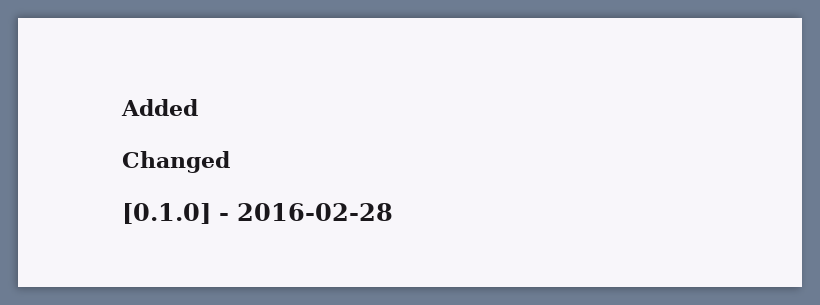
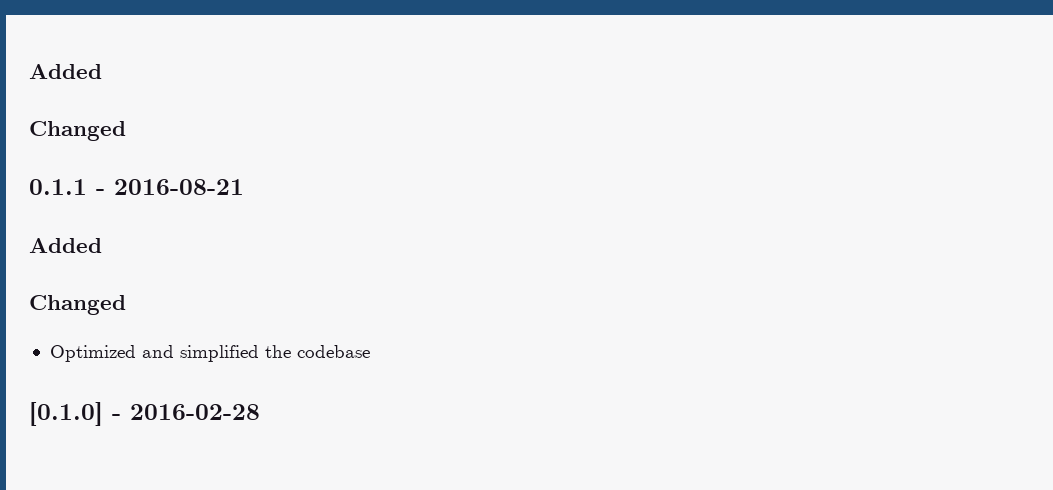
[121,99,198,116] [122,151,230,173] Added // Changed -> [29,64,102,79] [29,121,126,141] [29,179,244,195] [29,238,102,253] [29,295,126,315] [49,345,370,362] Added // Changed // 0.1.1 - 2016-08-21 // Added // Changed // Optimized and simplified the codebase

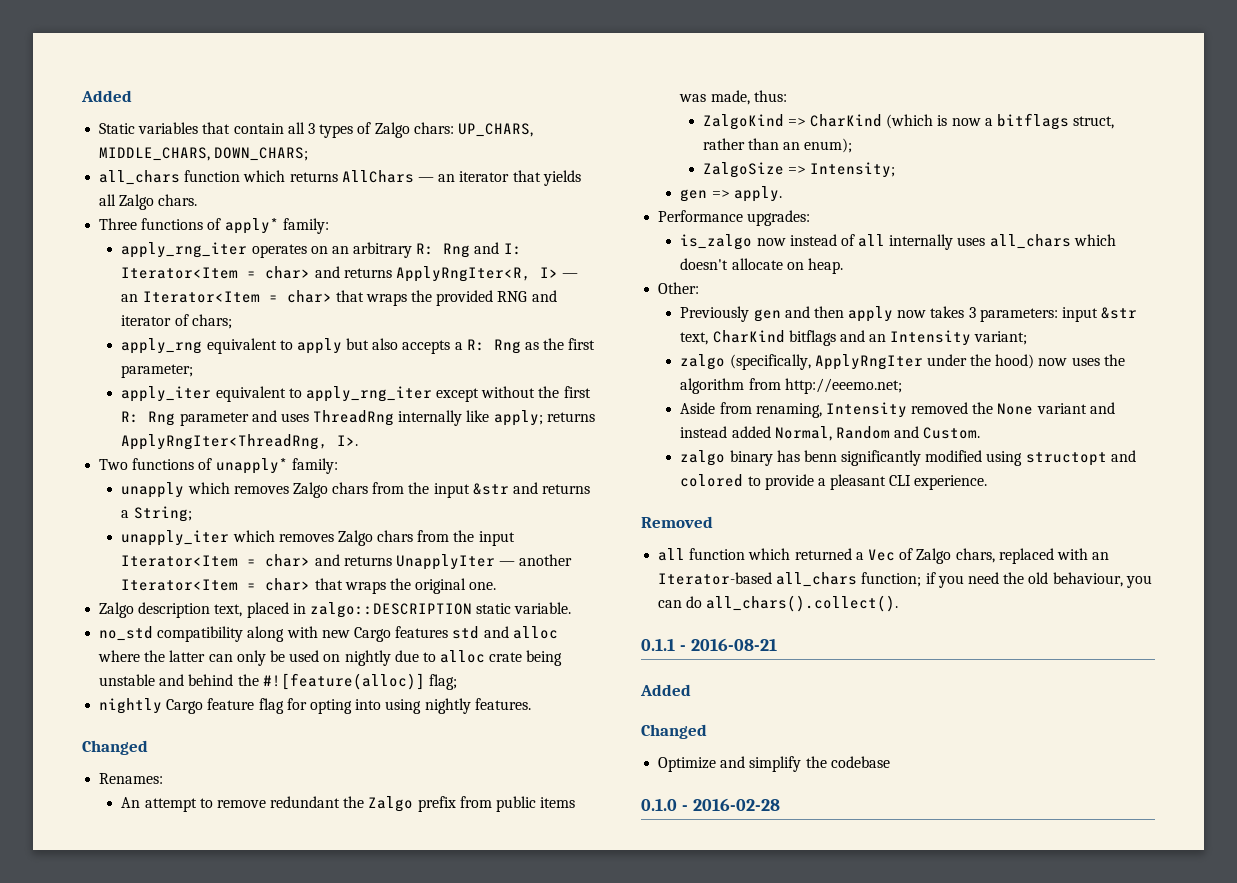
[29,64,102,79] [29,121,126,141] Added // Changed -> [81,90,132,102] [99,122,533,138] [99,147,309,161] [99,170,581,186] [99,194,198,210] [99,218,329,234] [121,242,522,258] [121,266,579,282] [121,290,557,306] [121,314,232,329] [121,338,596,354] [121,364,194,378] [121,386,591,402] [121,410,595,426] [121,434,359,450] [99,458,338,474] [121,482,591,498] [121,506,192,522] [121,530,515,546] [121,554,573,570] [121,578,497,594] [99,602,572,618] [99,626,558,642] [98,650,563,666] [99,673,457,690] [99,698,531,714] [82,740,148,755] [99,773,164,784] [121,796,576,812] [679,90,787,105] [702,113,1115,130] [702,138,853,153] [702,162,896,178] [680,186,782,202] [658,210,811,226] [680,234,1116,250] [680,258,843,274] [658,282,700,294] [680,306,1138,322] [680,330,1028,346] [680,354,1125,370] [680,378,902,394] [680,402,1115,418] [680,426,981,441] [680,450,1136,466] [680,474,988,490] [641,516,713,528] [658,548,1110,564] [658,572,1152,588] [658,595,899,612] Added // Static variables that contain all 3 types of Zalgo chars: UP_CHARS, MIDDLE_CHARS, DOWN_CHARS; // all_chars function which returns AllChars — an iterator that yields all Zalgo chars. // Three functions of apply* family: // apply_rng_iter operates on an arbitrary R: Rng and I: Iterator<Item = char> and returns ApplyRngIter<R, I> — an Iterator<Item = char> that wraps the provided RNG and iterator of chars; // apply_rng equivalent to apply but also accepts a R: Rng as the first parameter; // apply_iter equivalent to apply_rng_iter except without the first R: Rng parameter and uses ThreadRng internally like apply; returns ApplyRngIter<ThreadRng, I>. // Two functions of unapply* family: // unapply which removes Zalgo chars from the input &str and returns a String; // unapply_iter which removes Zalgo chars from the input Iterator<Item = char> and returns UnapplyIter — another Iterator<Item = char> that wraps the original one. // Zalgo description text, placed in zalgo::DESCRIPTION static variable. // no_std compatibility along with new Cargo features std and alloc where the latter can only be used on nightly due to alloc crate being unstable and behind the #![feature(alloc)] flag; // nightly Cargo feature flag for opting into using nightly features. // Changed // Renames: // An attempt to remove redundant the Zalgo prefix from public items was made, thus: // ZalgoKind => CharKind (which is now a bitflags struct, rather than an enum); // ZalgoSize => Intensity; // gen => apply. // Performance upgrades: // is_zalgo now instead of all internally uses all_chars which doesn't allocate on heap. // Other: // Previously gen and then apply now takes 3 parameters: input &str text, CharKind bitflags and an Intensity variant; // zalgo (specifically, ApplyRngIter under the hood) now uses the algorithm from http://eeemo.net; // Aside from renaming, Intensity removed the None variant and instead added Normal, Random and Custom. // zalgo binary has benn significantly modified using structopt and colored to provide a pleasant CLI experience. // Removed // all function which returned a Vec of Zalgo chars, replaced with an Iterator-based all_chars function; if you need the old behaviour, you can do all_chars().collect().
[49,345,259,362] Optimized and simplified -> [658,756,802,772] Optimize and simplify
[29,402,103,426] [0.1.0] -> [641,798,677,811] 0.1.0

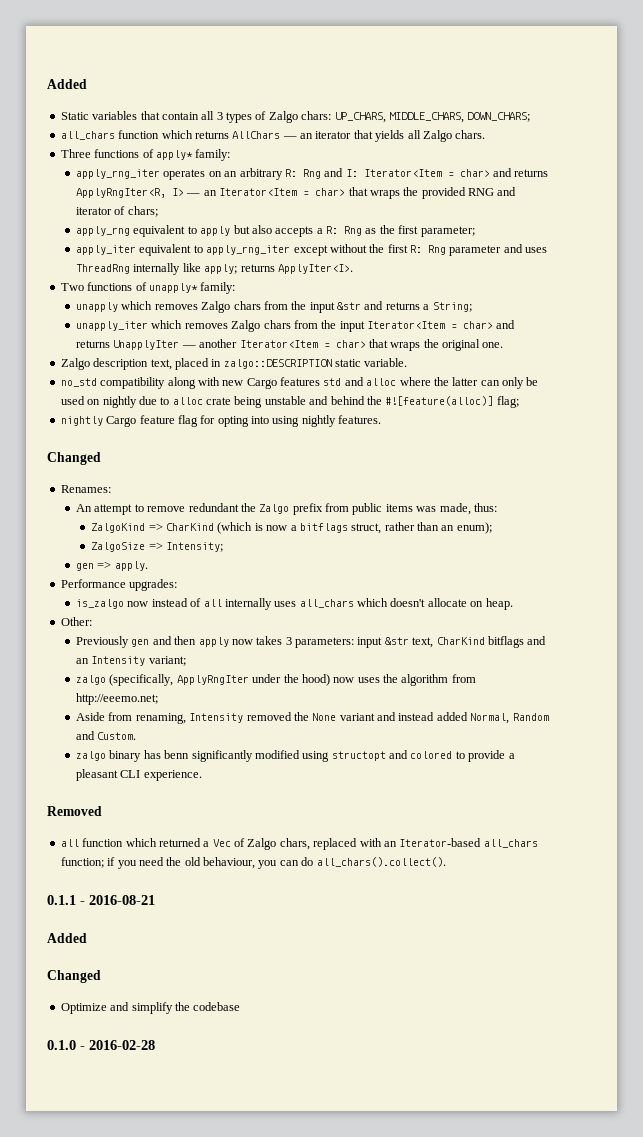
[121,434,359,450] ApplyRngIter<ThreadRng, I>. -> [277,264,353,274] ApplyIter<I>.

